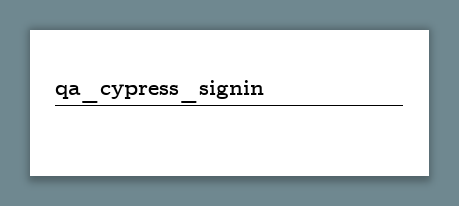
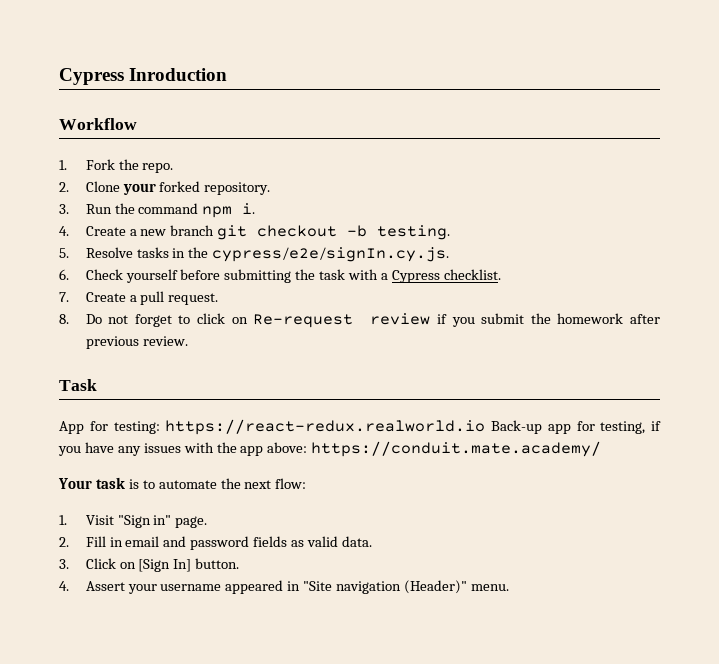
[55,80,264,103] qa_cypress_signin -> [59,68,228,85] [59,118,137,130] [59,159,174,173] [59,181,271,195] [59,203,256,218] [59,225,451,240] [59,247,450,262] [59,269,501,283] [59,291,219,305] [59,313,661,328] [85,336,188,349] [59,379,97,391] [59,419,661,435] [58,441,602,457] [58,477,307,489] [59,515,208,528] [59,536,372,550] [59,558,240,572] [59,580,509,594] Cypress Inroduction // Workflow // 1. Fork the repo. // 2. Clone your forked repository. // 3. Run the command npm i. // 4. Create a new branch git checkout -b testing. // 5. Resolve tasks in the cypress/e2e/signIn.cy.js. // 6. Check yourself before submitting the task with a Cypress checklist. // 7. Create a pull request. // 8. Do not forget to click on Re-request review if you submit the homework after previous review. // Task // App for testing: https://react-redux.realworld.io Back-up app for testing, if you have any issues with the app above: https://conduit.mate.academy/ // Your task is to automate the next flow: // 1. Visit "Sign in" page. // 2. Fill in email and password fields as valid data. // 3. Click on [Sign In] button. // 4. Assert your username appeared in "Site navigation (Header)" menu.

